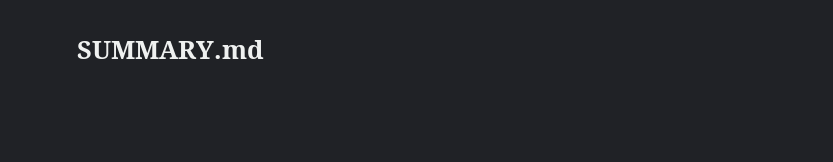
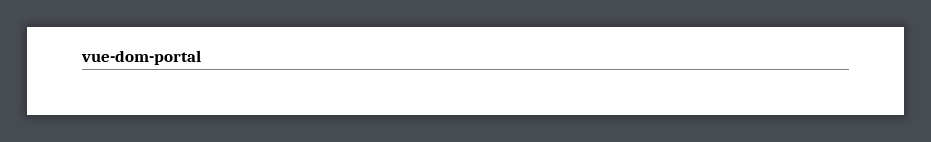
[77,40,264,59] SUMMARY.md -> [81,50,201,65] vue-dom-portal

